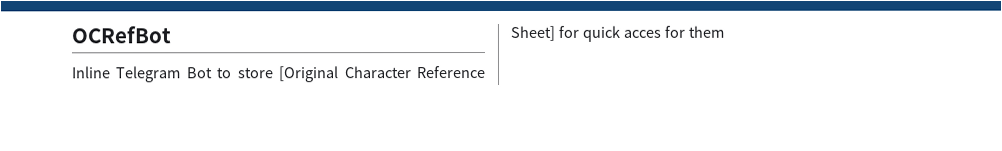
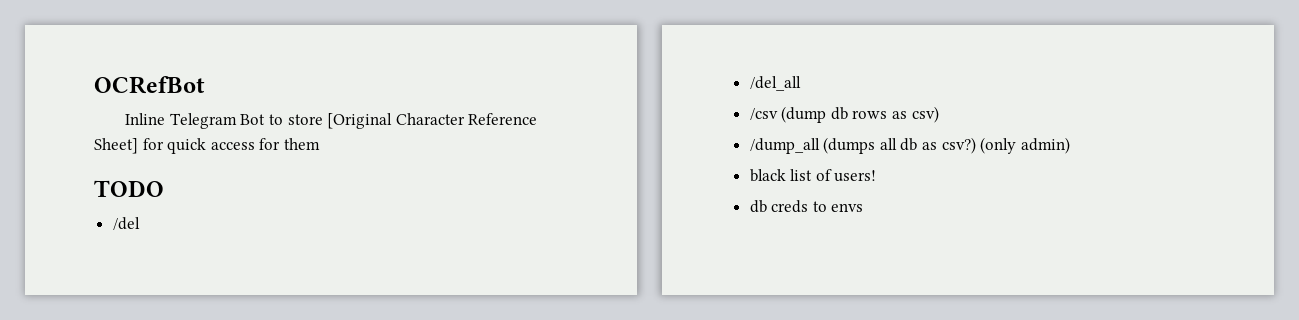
[622,29,661,38] acces -> [210,142,255,150] access
(724, 31) none -> [94,180,164,197] [112,217,140,230] [749,76,801,91] [749,106,939,123] [749,137,1070,154] [749,169,877,182] [749,200,864,213] // TODO // /del // /del_all // /csv (dump db rows as csv) // /dump_all (dumps all db as csv?) (only admin) // black list of users! // db creds to envs

